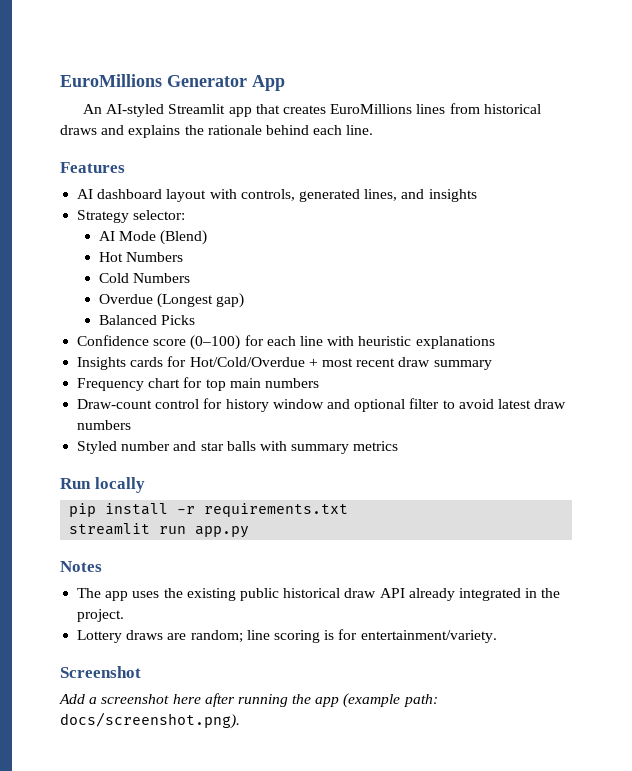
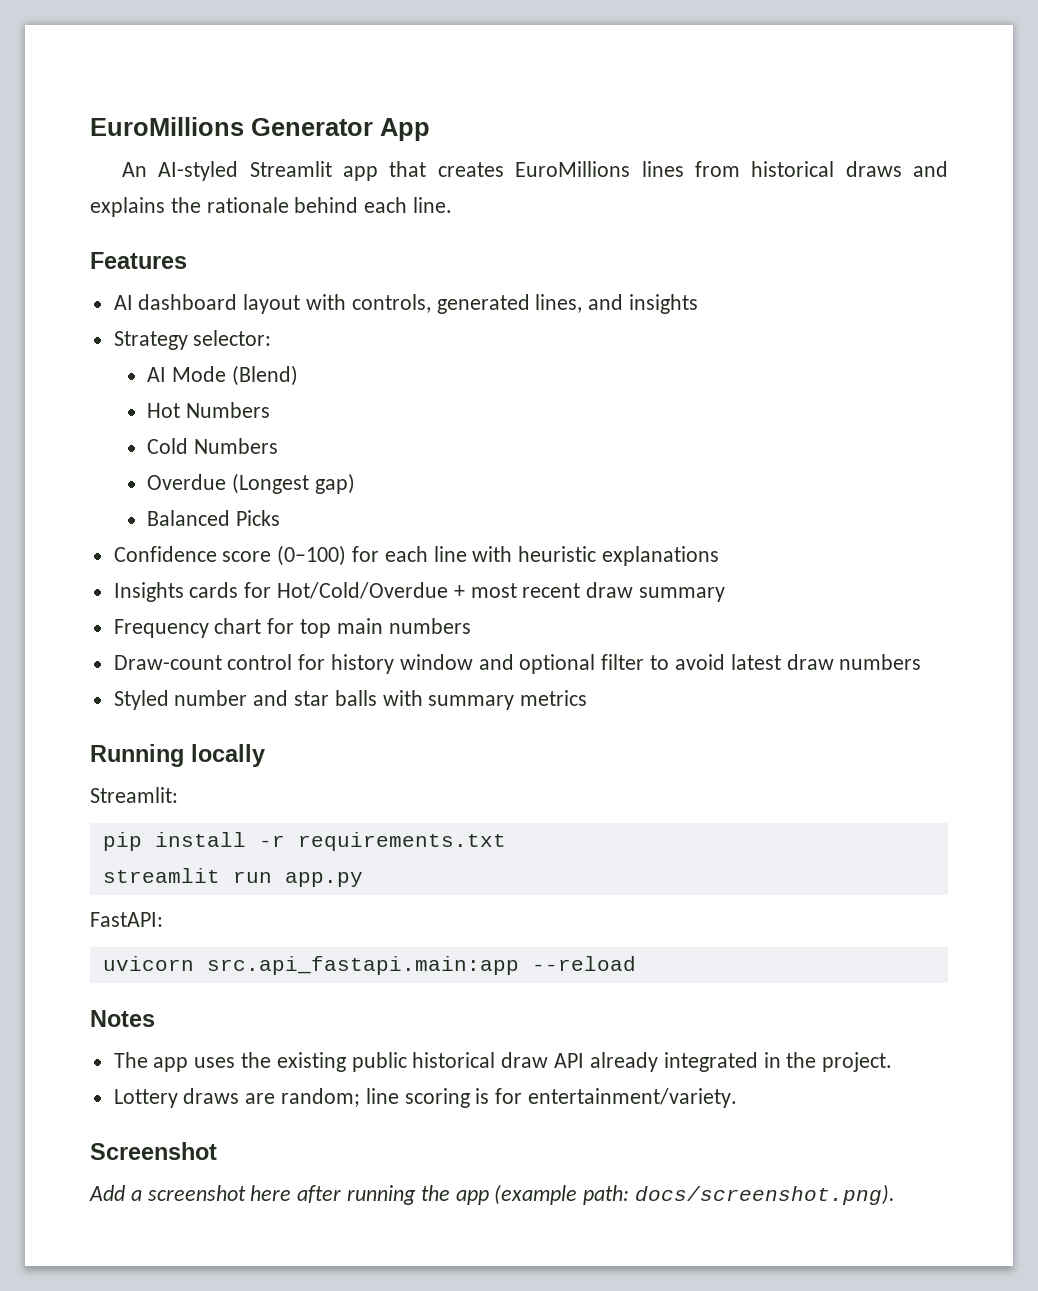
[60,478,91,489] Run -> [90,744,184,767] Running
(145, 485) none -> [90,787,178,803] // Streamlit:
(250, 532) none -> [90,912,163,927] [102,956,636,975] // FastAPI: // uvicorn src.api_fastapi.main:app --reload

